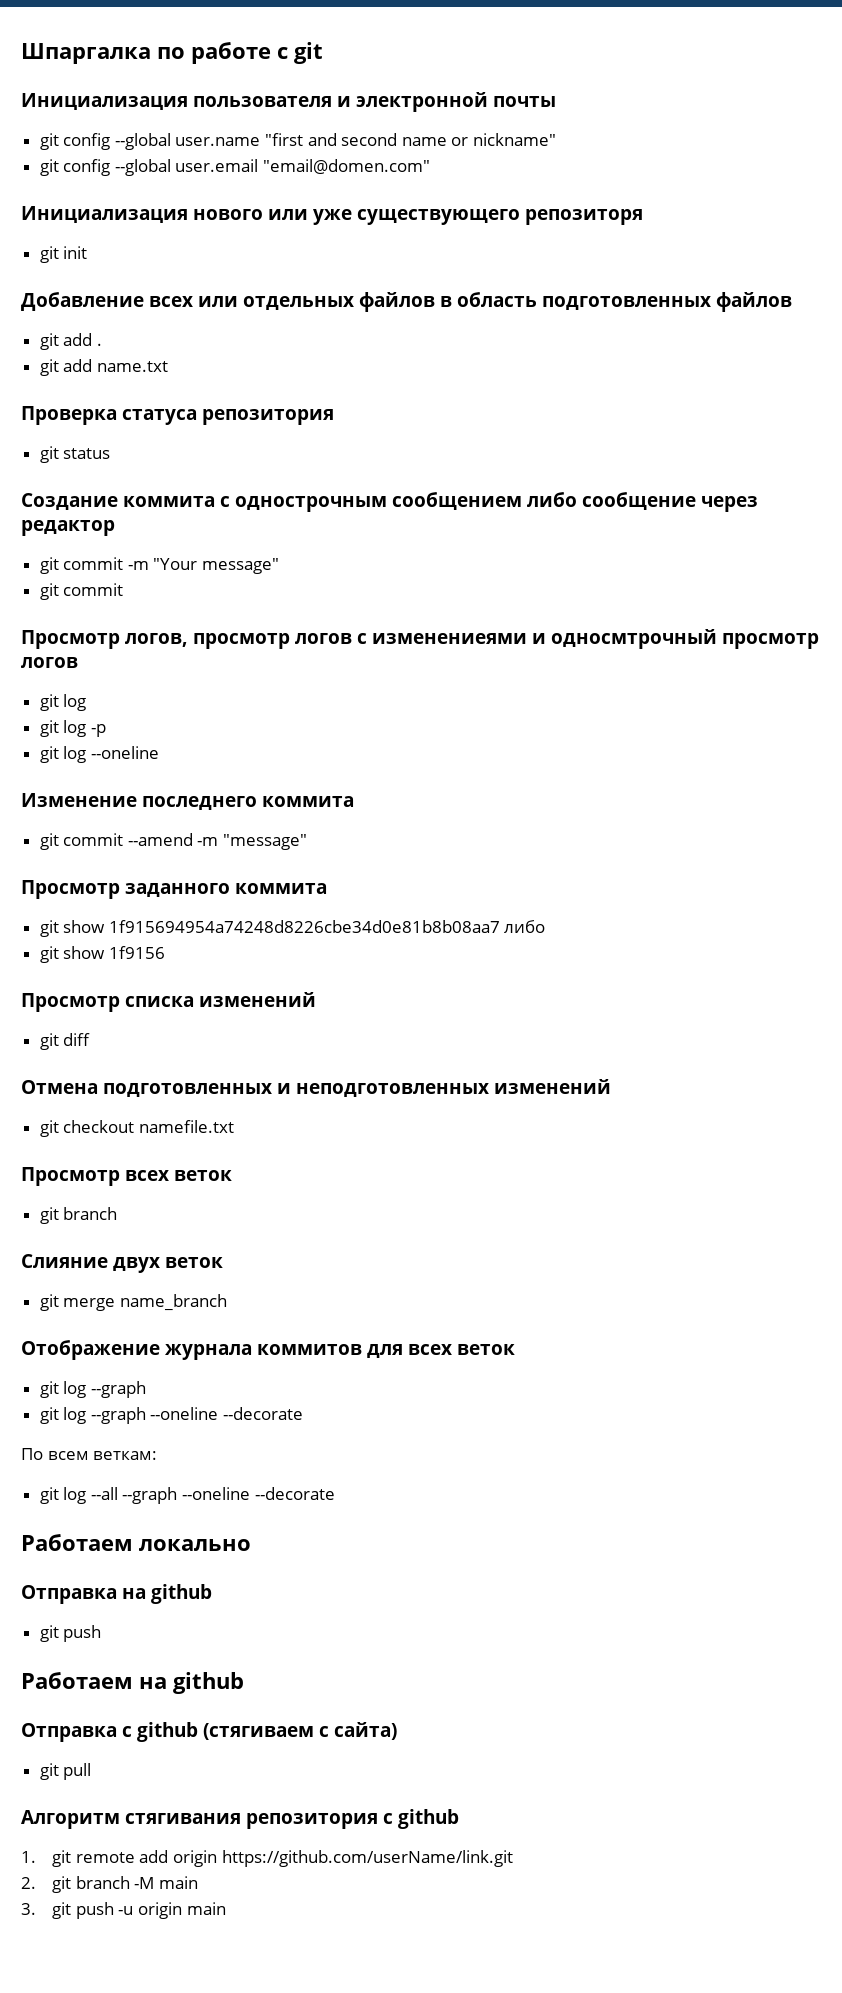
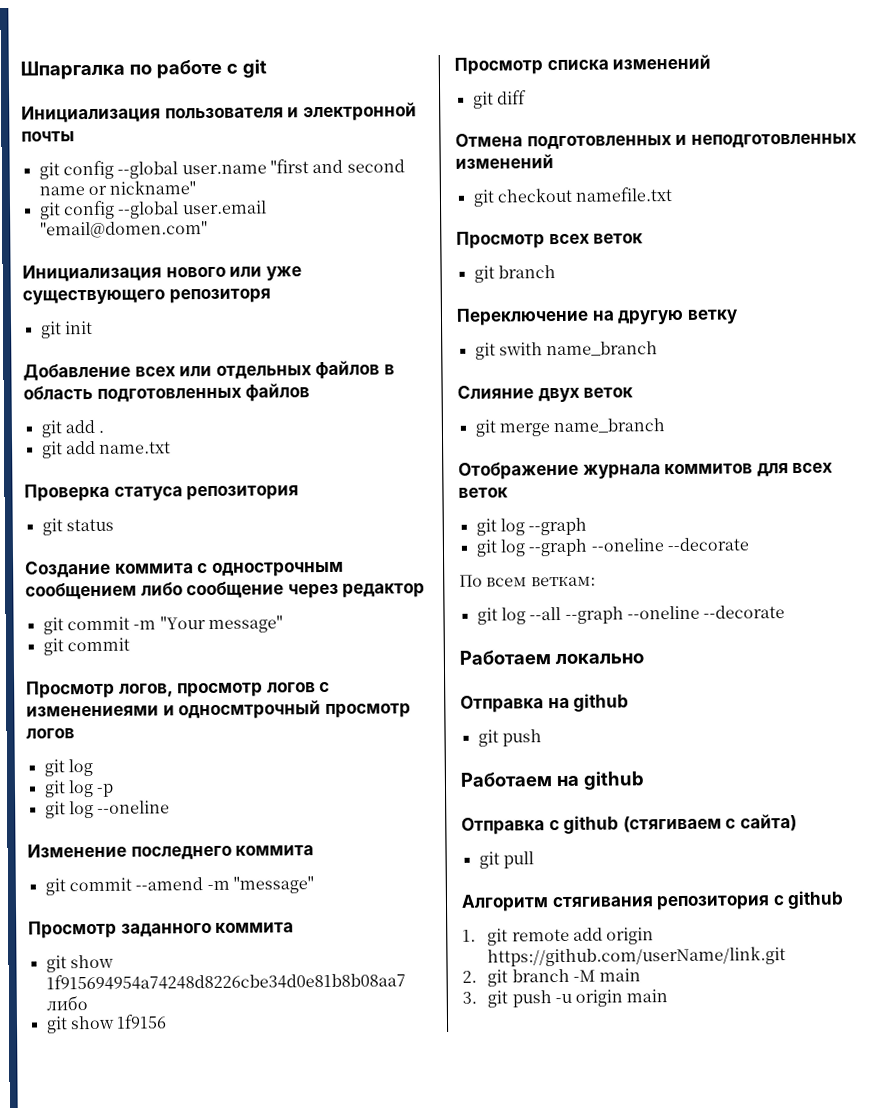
(118, 1213) none -> [456,307,738,326] [474,341,659,360] // Переключение на другую ветку // git swith name_branch

